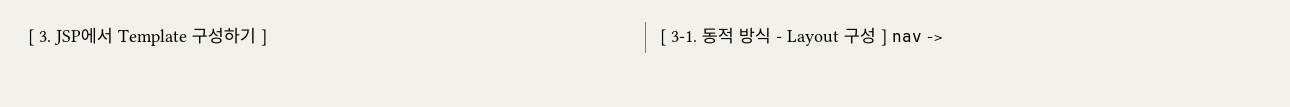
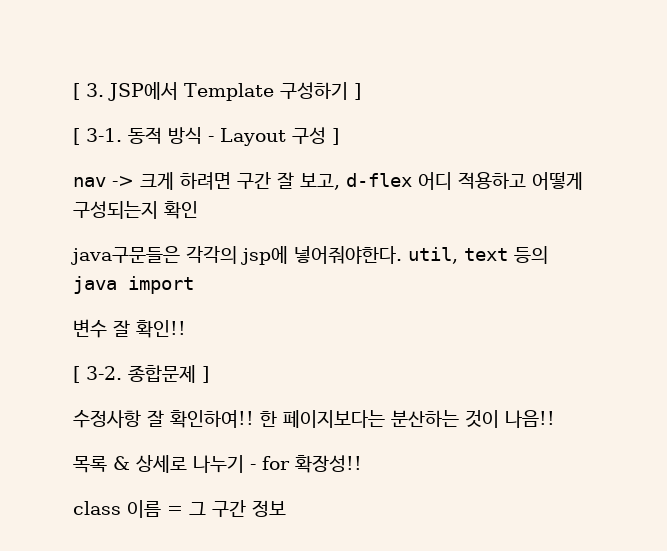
(887, 37) none -> (339, 136) //
(943, 38) none -> [140,172,583,190] [73,201,198,219] [71,246,548,265] [73,276,194,294] [73,319,186,338] [73,365,209,383] [73,410,555,428] [73,455,362,473] [73,500,286,518] 크게 하려면 구간 잘 보고, d-flex 어디 적용하고 어떻게 구성되는지 확인 // java구문들은 각각의 jsp에 넣어줘야한다. util, text 등의 java import // 변수 잘 확인!! // [ 3-2. 종합문제 ] // 수정사항 잘 확인하여!! 한 페이지보다는 분산하는 것이 나음!! // 목록 & 상세로 나누기 - for 확장성!! // class 이름 = 그 구간 정보

